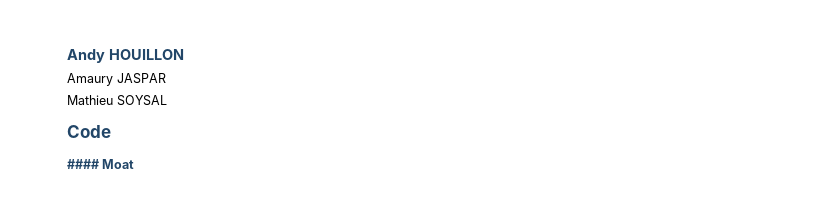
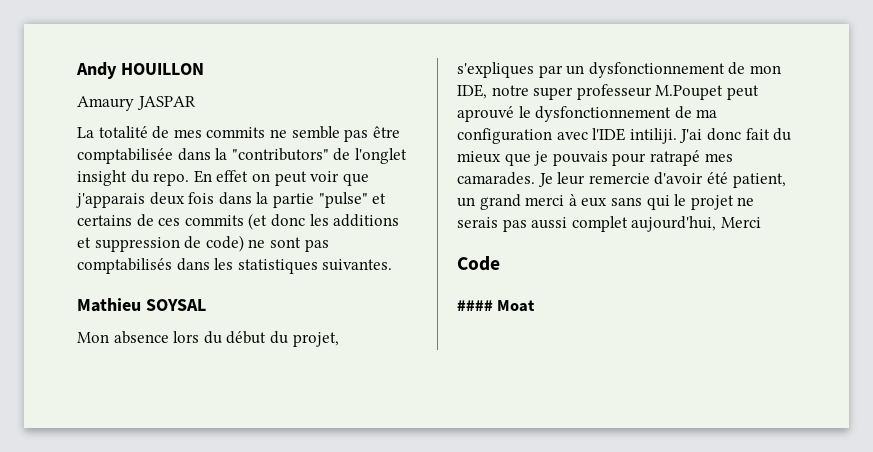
[67,95,167,106] Mathieu SOYSAL -> [77,126,400,142] [77,148,407,164] [77,170,369,186] [76,192,387,208] [77,213,400,230] [77,235,329,252] [77,258,393,274] [77,298,206,312] [77,331,339,347] [457,62,781,78] [457,84,759,100] [457,106,718,122] [457,128,792,144] [457,150,733,166] [457,172,786,188] [457,194,755,210] [457,216,761,232] La totalité de mes commits ne semble pas être comptabilisée dans la "contributors" de l'onglet insight du repo. En effet on peut voir que j'apparais deux fois dans la partie "pulse" et certains de ces commits (et donc les additions et suppression de code) ne sont pas comptabilisés dans les statistiques suivantes. // Mathieu SOYSAL // Mon absence lors du début du projet, s'expliques par un dysfonctionnement de mon IDE, notre super professeur M.Poupet peut aprouvé le dysfonctionnement de ma configuration avec l'IDE intiliji. J'ai donc fait du mieux que je pouvais pour ratrapé mes camarades. Je leur remercie d'avoir été patient, un grand merci à eux sans qui le projet ne serais pas aussi complet aujourd'hui, Merci

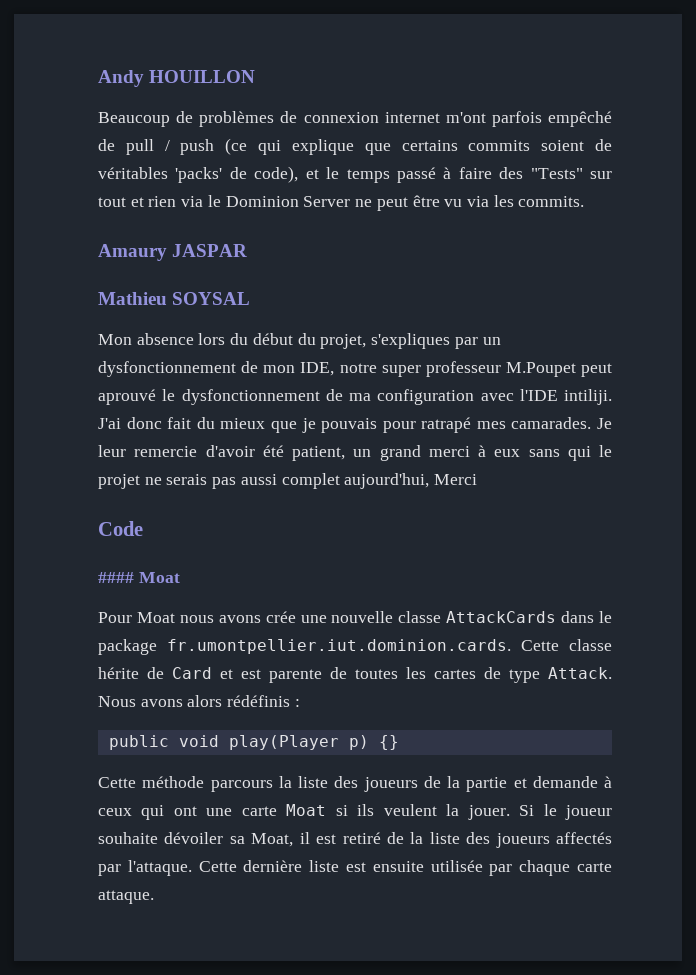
[77,96,196,111] [77,126,400,142] [77,148,407,164] [77,170,369,186] [76,192,387,208] [77,213,400,230] [77,235,329,252] [77,258,393,274] Amaury JASPAR // La totalité de mes commits ne semble pas être comptabilisée dans la "contributors" de l'onglet insight du repo. En effet on peut voir que j'apparais deux fois dans la partie "pulse" et certains de ces commits (et donc les additions et suppression de code) ne sont pas comptabilisés dans les statistiques suivantes. -> [98,111,612,127] [98,138,612,155] [98,166,612,183] [98,195,585,211] [98,244,248,261] Beaucoup de problèmes de connexion internet m'ont parfois empêché de pull / push (ce qui explique que certains commits soient de véritables 'packs' de code), et le temps passé à faire des "Tests" sur tout et rien via le Dominion Server ne peut être vu via les commits. // Amaury JASPAR
(536, 306) none -> [98,611,612,623] [98,639,612,655] [98,667,612,683] [98,695,300,707] [108,735,399,750] [98,776,612,792] [98,804,612,820] [98,832,612,848] [98,860,612,876] [98,890,154,904] // Pour Moat nous avons crée une nouvelle classe AttackCards dans le package fr.umontpellier.iut.dominion.cards. Cette classe hérite de Card et est parente de toutes les cartes de type Attack. Nous avons alors rédéfinis : // public void play(Player p) {} // Cette méthode parcours la liste des joueurs de la partie et demande à ceux qui ont une carte Moat si ils veulent la jouer. Si le joueur souhaite dévoiler sa Moat, il est retiré de la liste des joueurs affectés par l'attaque. Cette dernière liste est ensuite utilisée par chaque carte attaque.

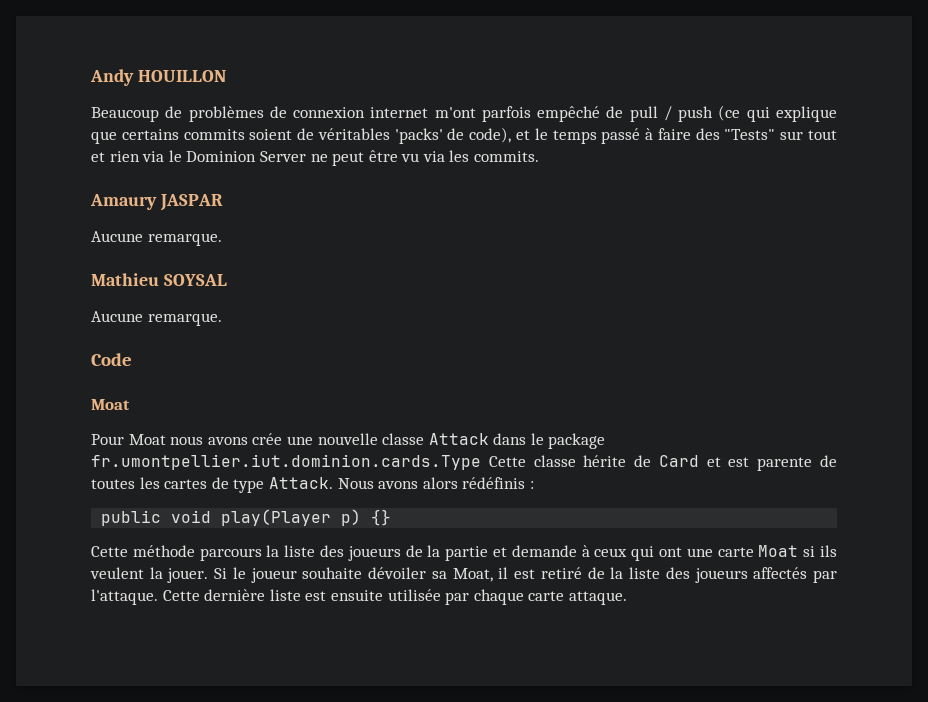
(248, 250) none -> [91,231,222,246] // Aucune remarque.
[98,333,501,349] [98,361,612,377] [98,389,612,405] [98,417,612,433] [98,445,612,461] [98,473,478,489] Mon absence lors du début du projet, s'expliques par un dysfonctionnement de mon IDE, notre super professeur M.Poupet peut aprouvé le dysfonctionnement de ma configuration avec l'IDE intiliji. J'ai donc fait du mieux que je pouvais pour ratrapé mes camarades. Je leur remercie d'avoir été patient, un grand merci à eux sans qui le projet ne serais pas aussi complet aujourd'hui, Merci -> [91,311,222,326] Aucune remarque.
[98,572,134,583] #### -> (132, 359) none
[446,611,557,623] AttackCards -> [428,433,489,445] Attack
[167,639,511,654] fr.umontpellier.iut.dominion.cards. -> [91,454,481,470] fr.umontpellier.iut.dominion.cards.Type

